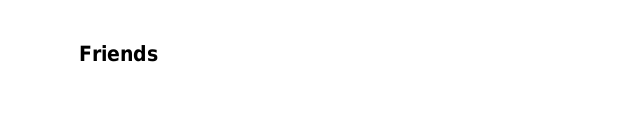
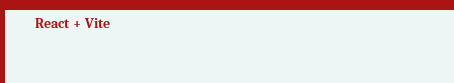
[79,45,158,62] Friends -> [35,18,110,28] React + Vite

